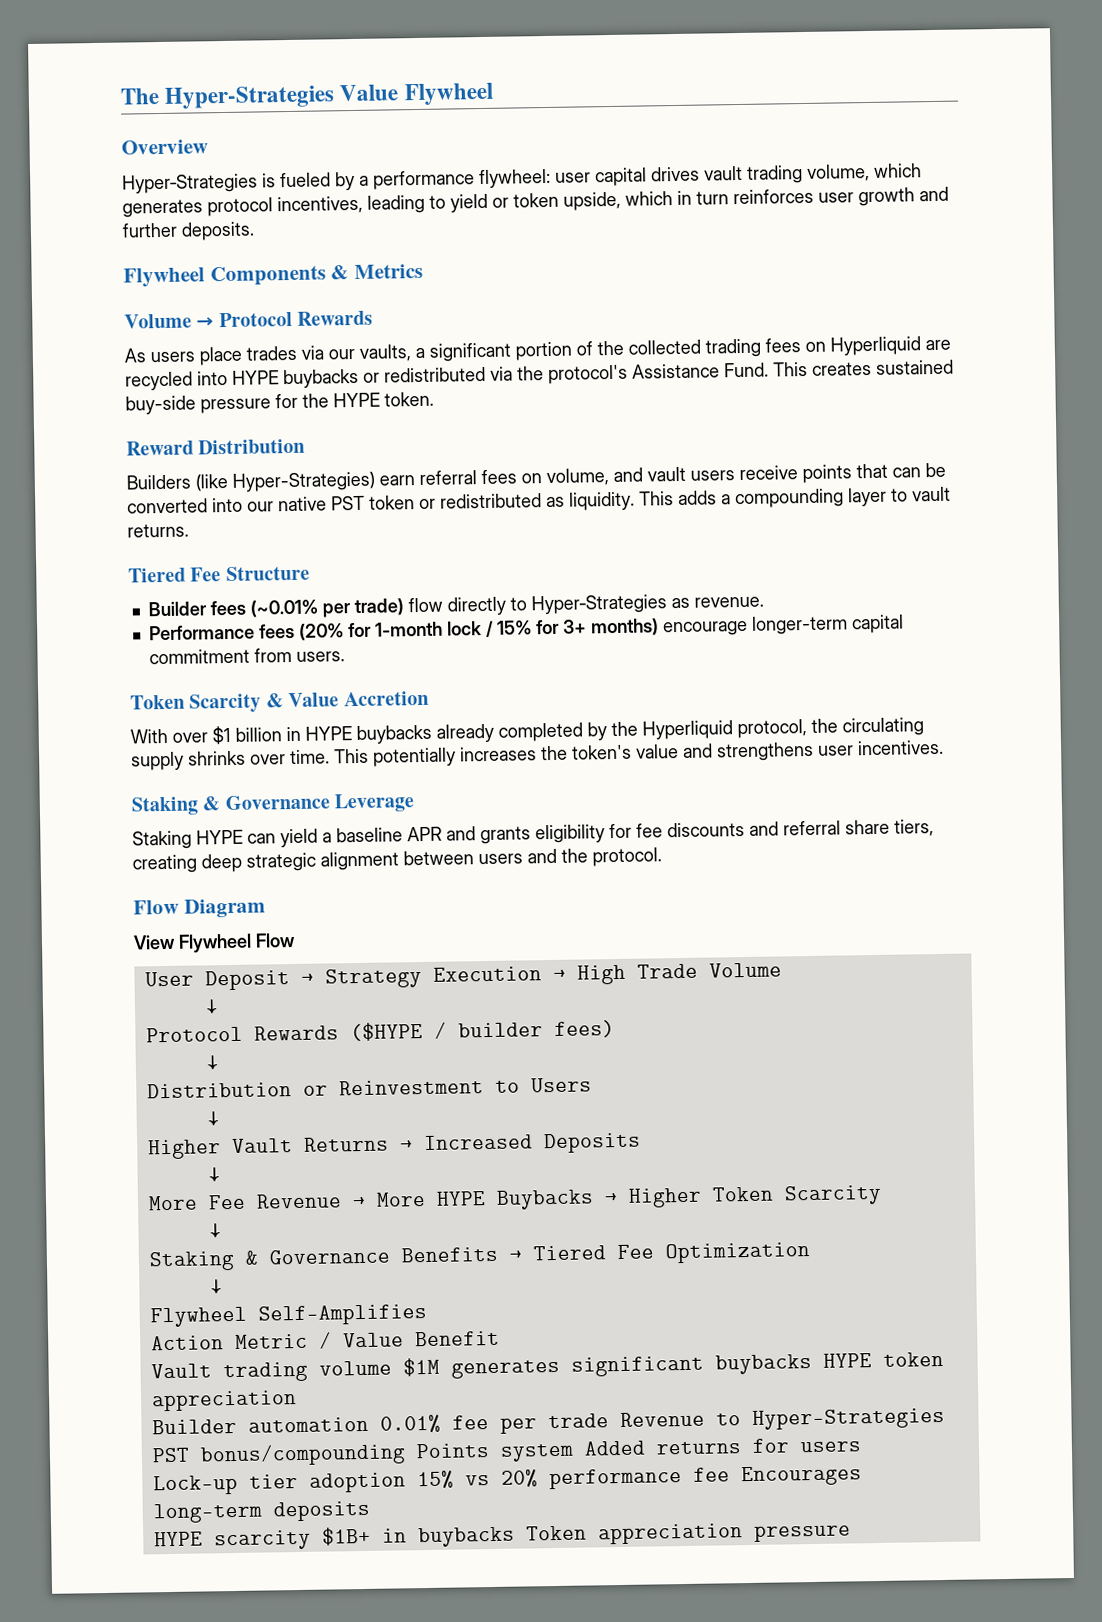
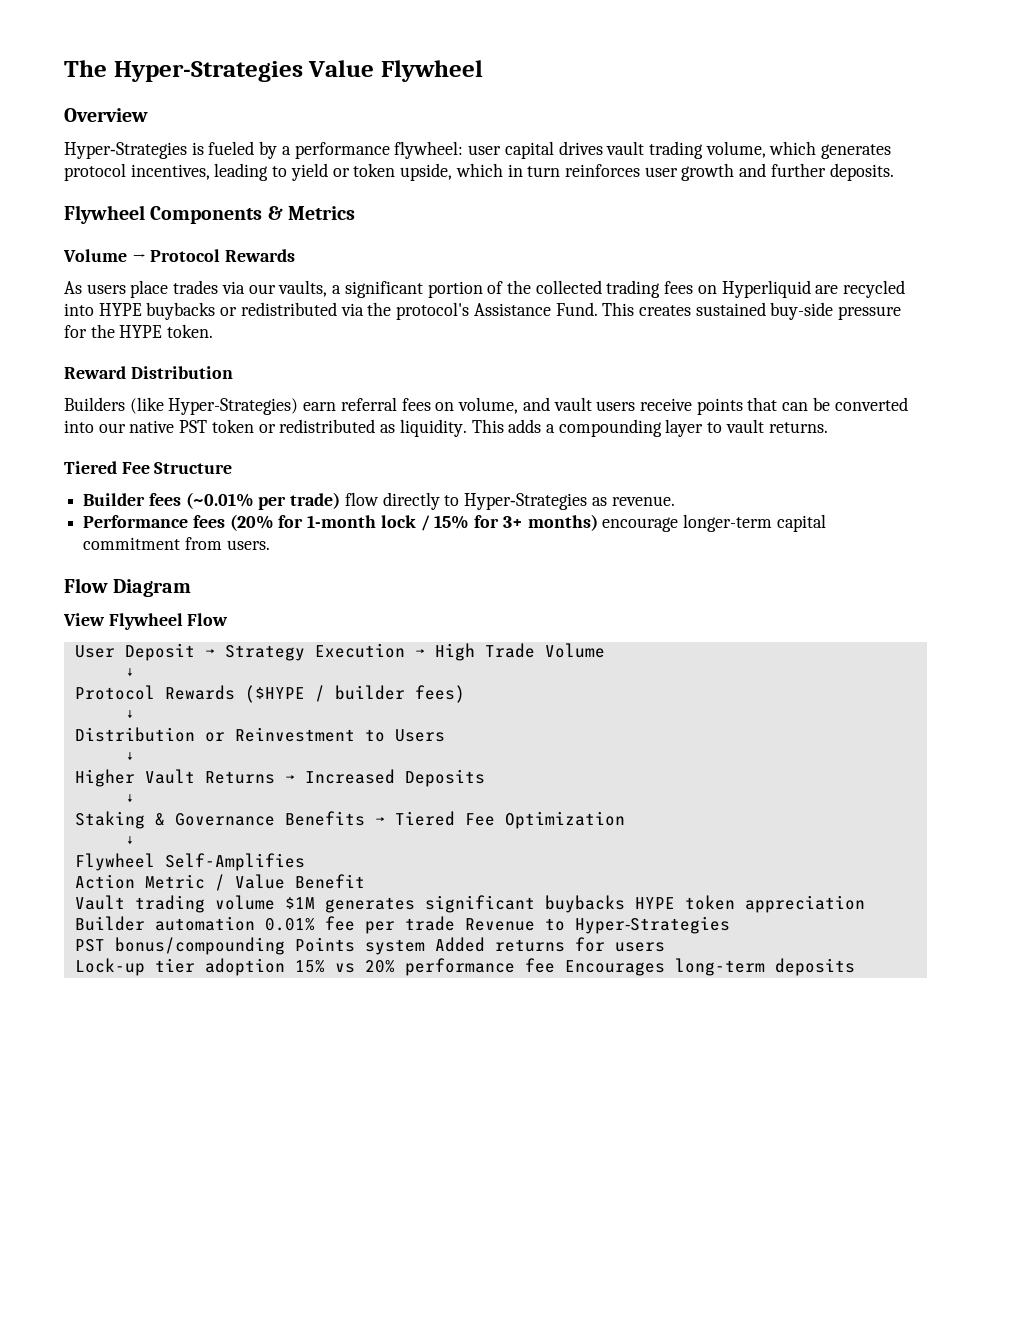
[130,690,429,714] [130,717,924,745] [131,739,944,771] [131,793,415,816] [132,819,934,850] [132,847,662,874] // Token Scarcity & Value Accretion // With over $1 billion in HYPE buybacks already completed by the Hyperliquid protocol, the circulating supply shrinks over time. This potentially increases the token's value and strengthens user incentives. // Staking & Governance Leverage // Staking HYPE can yield a baseline APR and grants eligibility for fee discounts and referral share tiers, creating deep strategic alignment between users and the protocol. -> (270, 545) none
[147,1184,882,1211] [208,1223,222,1238] // More Fee Revenue → More HYPE Buybacks → Higher Token Scarcity // ↓ -> (135, 799) none
[153,1523,851,1551] // HYPE scarcity $1B+ in buybacks Token appreciation pressure -> (855, 967) none

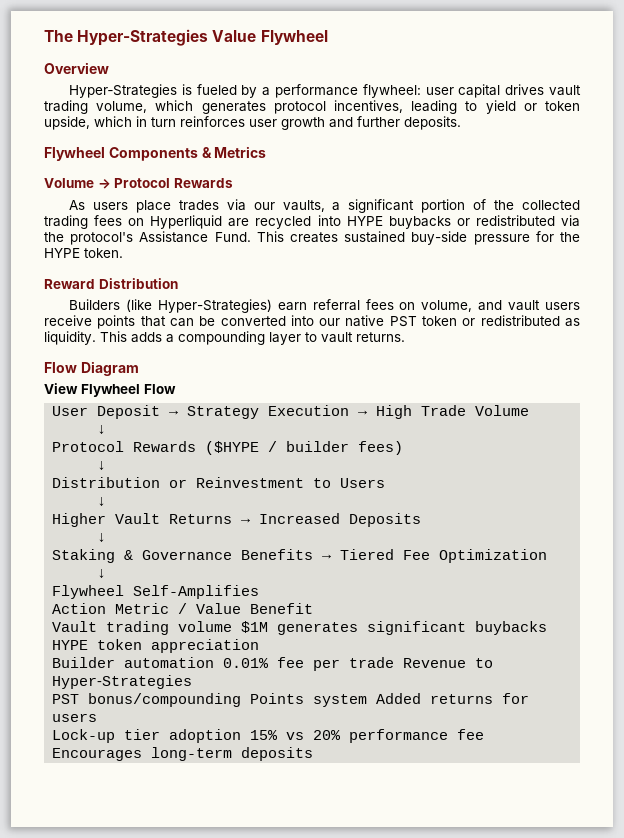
[64,461,233,474] [83,492,675,510] [83,514,826,532] [83,537,270,550] // Tiered Fee Structure // Builder fees (~0.01% per trade) flow directly to Hyper‑Strategies as revenue. // Performance fees (20% for 1-month lock / 15% for 3+ months) encourage longer-term capital commitment from users. -> (405, 337) none

